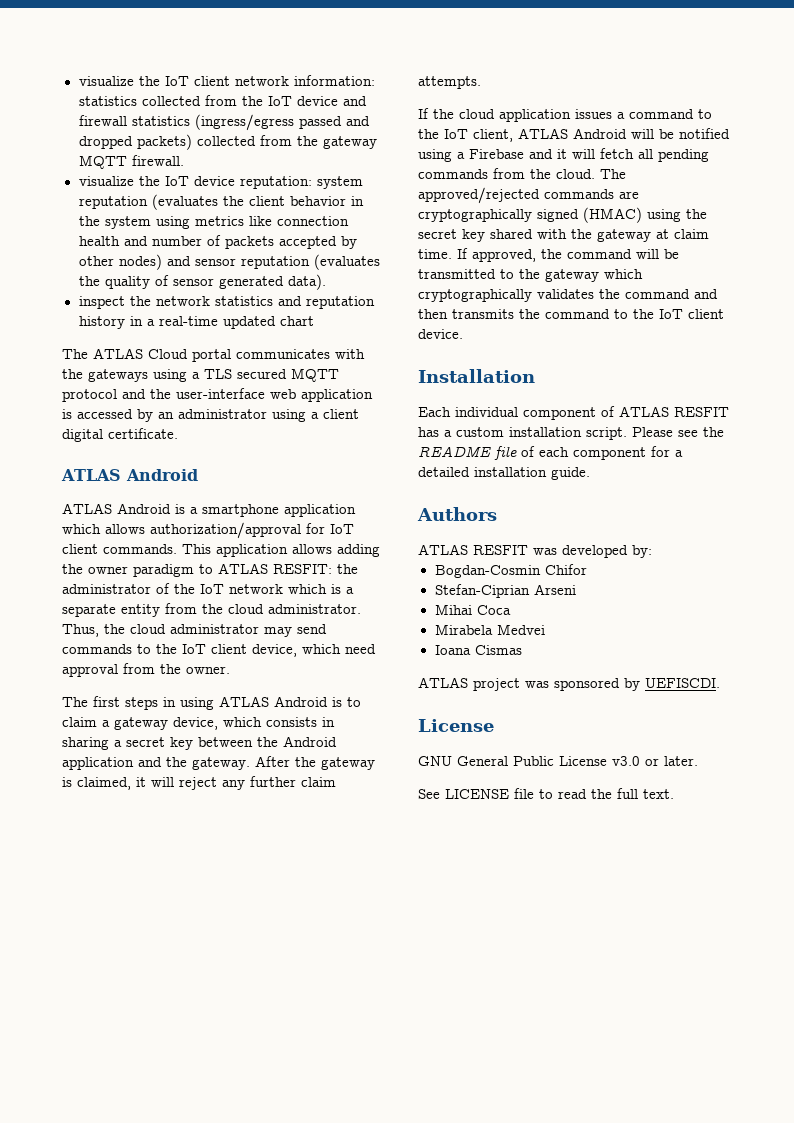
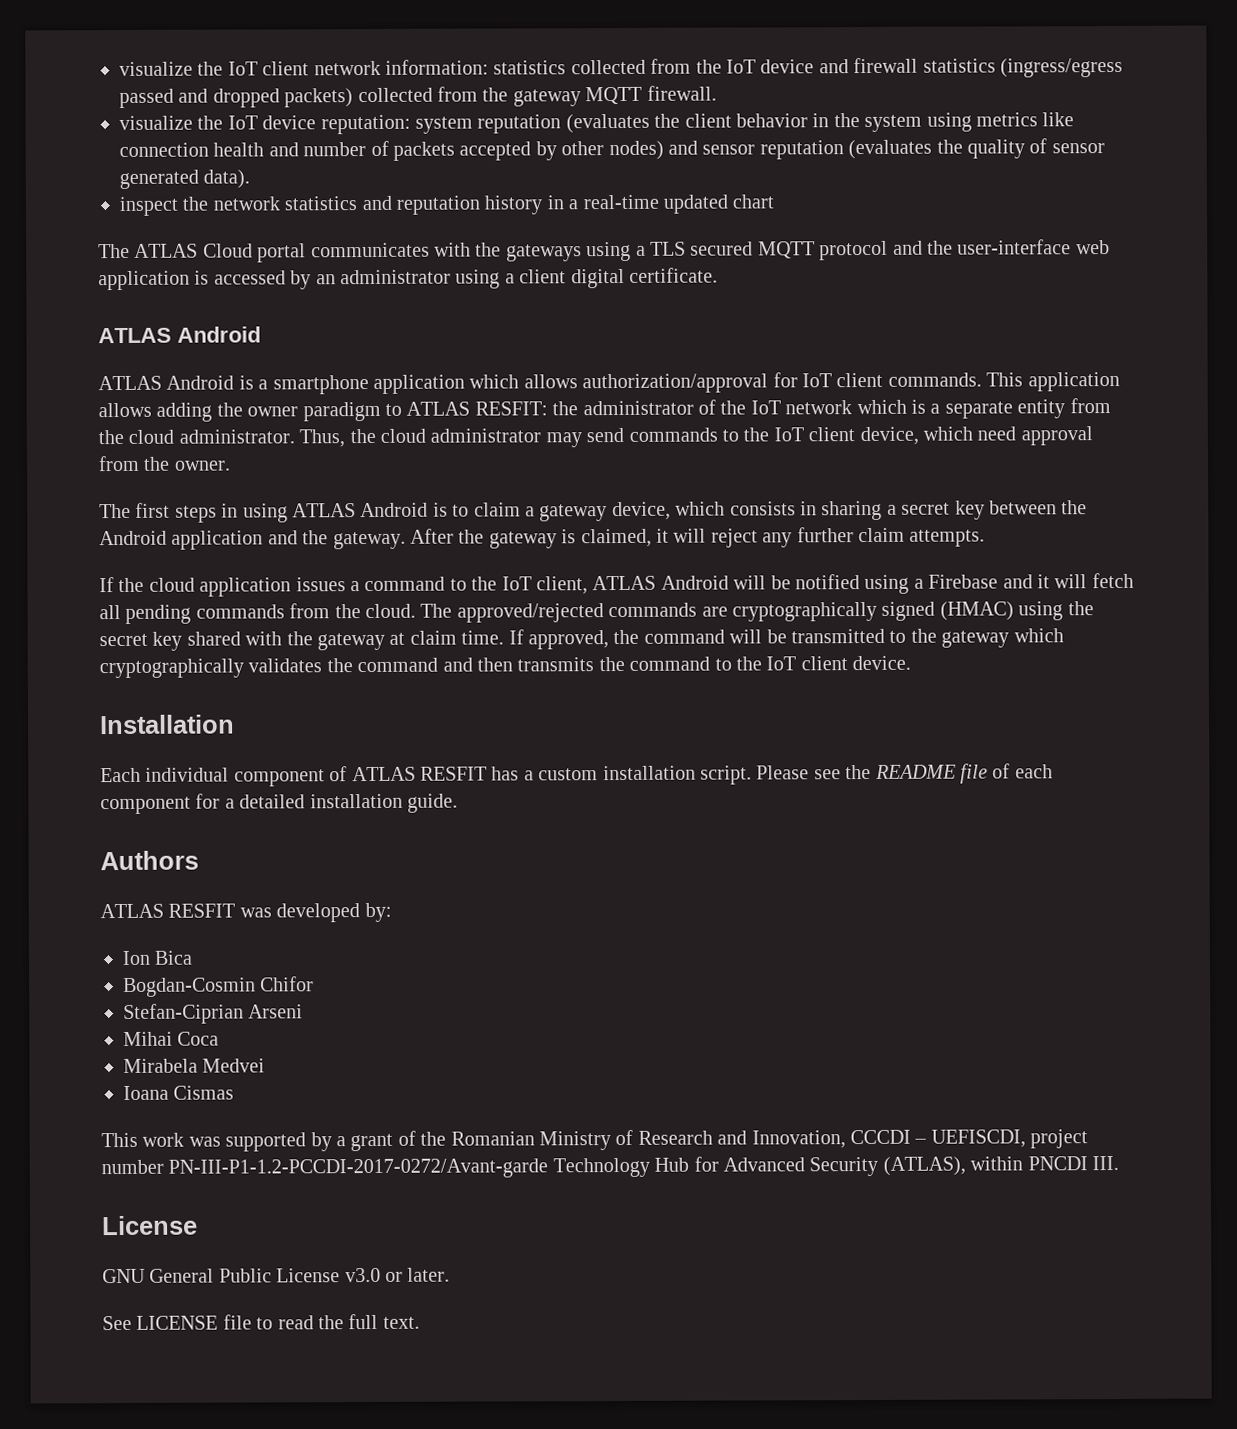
(652, 551) none -> [122,950,194,965] // Ion Bica
[418,677,720,691] ATLAS project was sponsored by UEFISCDI. -> [101,1129,1089,1152] [101,1155,1119,1179] This work was supported by a grant of the Romanian Ministry of Research and Innovation, CCCDI – UEFISCDI, project number PN-III-P1-1.2-PCCDI-2017-0272/Avant-garde Technology Hub for Advanced Security (ATLAS), within PNCDI III.

